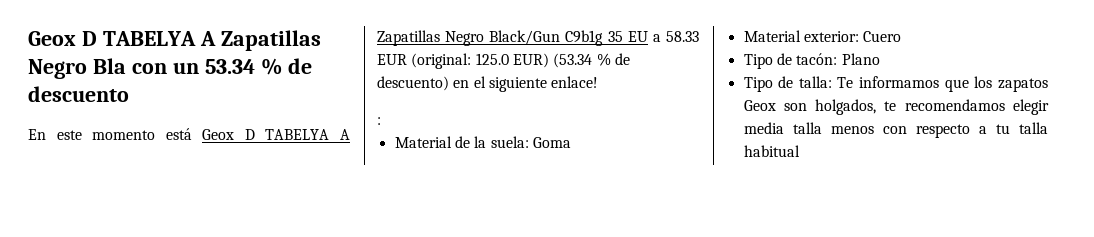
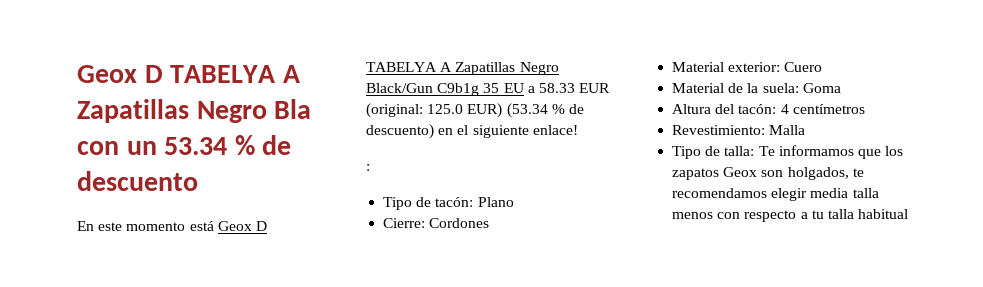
(381, 121) none -> [383,197,514,210] [383,218,490,228] [672,62,823,72] // Tipo de tacón: Plano // Cierre: Cordones // Material exterior: Cuero
[743,30,902,42] [743,53,880,69] Material exterior: Cuero // Tipo de tacón: Plano -> [672,104,865,114] [672,125,806,135] Altura del tacón: 4 centímetros // Revestimiento: Malla

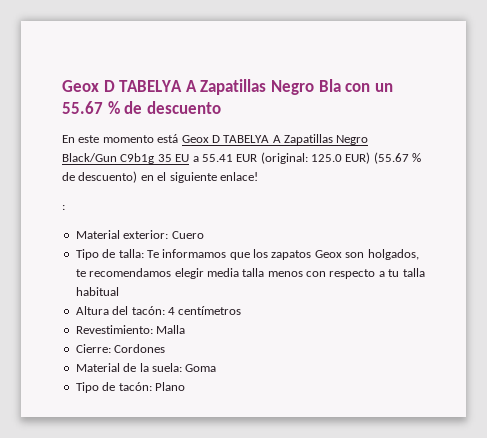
[164,137,228,155] 53.34 -> [62,101,103,114] 55.67
[538,83,575,93] 58.33 -> [201,154,233,162] 55.41
[506,103,548,118] (53.34 -> [373,152,409,164] (55.67
[383,197,514,210] [383,218,490,228] [672,62,823,72] [672,83,841,93] [672,104,865,114] [672,125,806,135] Tipo de tacón: Plano // Cierre: Cordones // Material exterior: Cuero // Material de la suela: Goma // Altura del tacón: 4 centímetros // Revestimiento: Malla -> [75,230,204,239] Material exterior: Cuero
(909, 214) none -> [75,306,242,315] [75,325,186,334] [75,344,166,353] [75,363,217,372] [75,382,185,393] // Altura del tacón: 4 centímetros // Revestimiento: Malla // Cierre: Cordones // Material de la suela: Goma // Tipo de tacón: Plano

